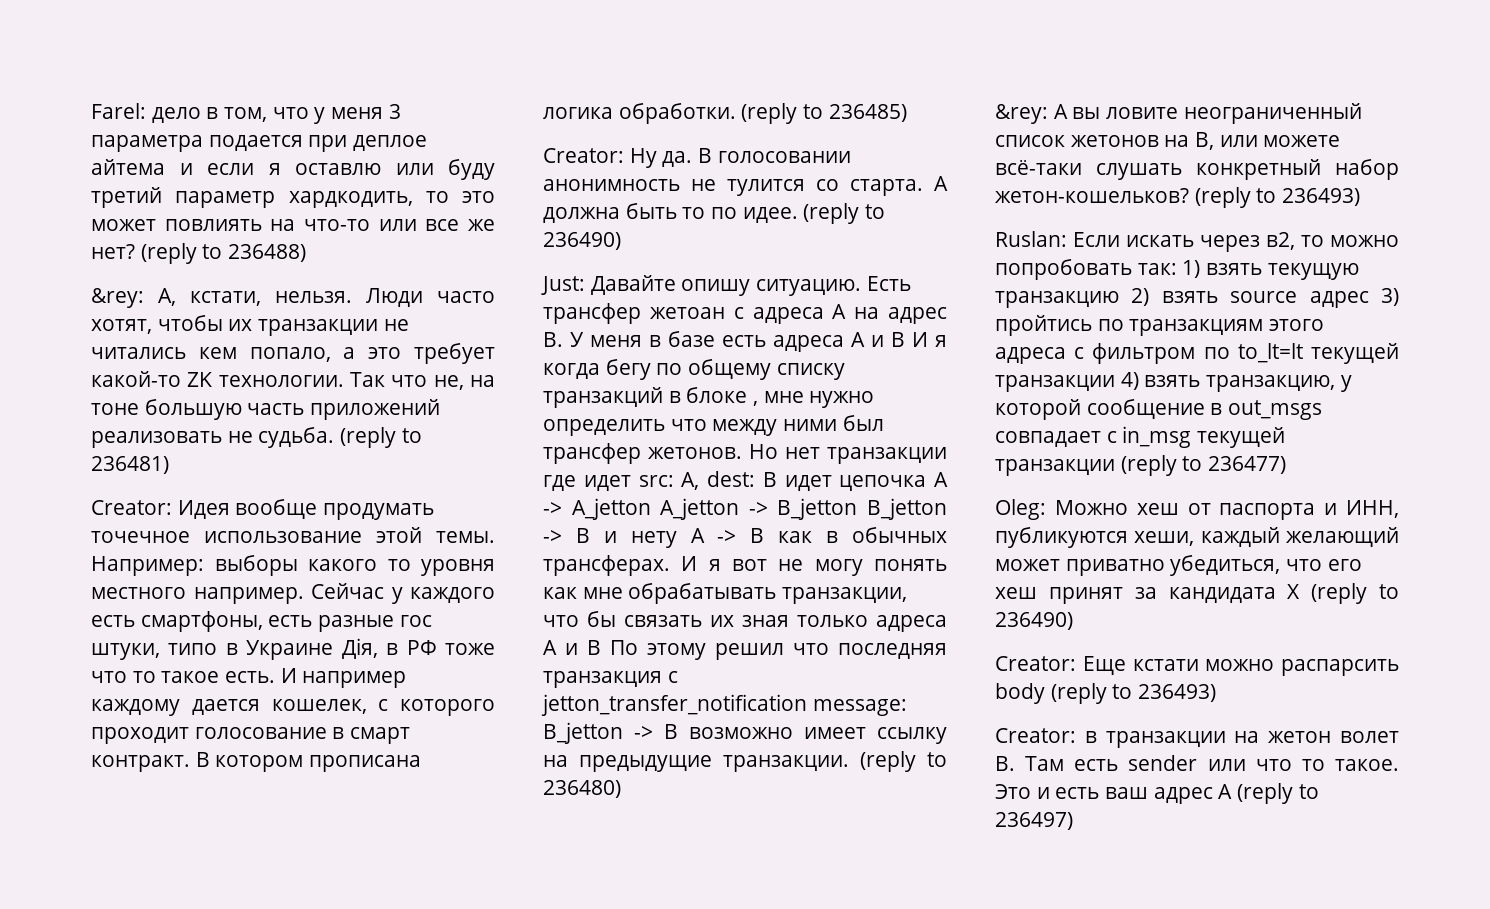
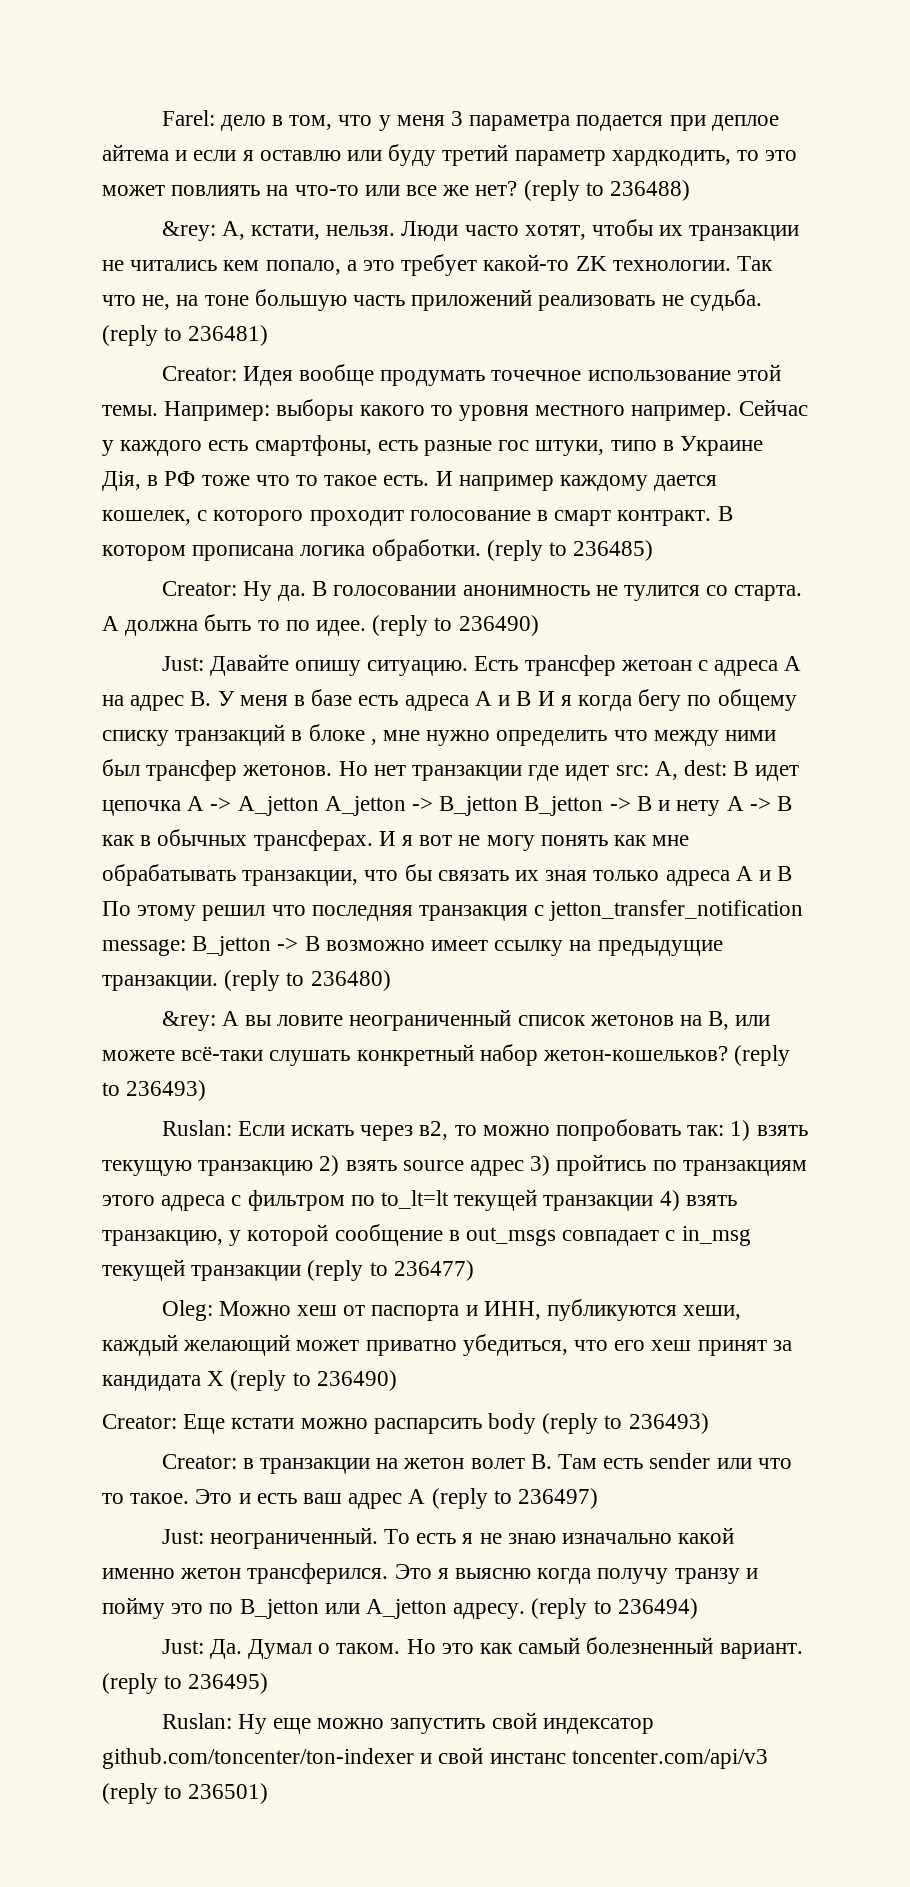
(1073, 821) none -> [161,1527,735,1549] [102,1563,758,1584] [102,1597,698,1619] [161,1637,803,1659] [102,1673,269,1694] [161,1712,654,1734] [102,1747,768,1769] [102,1783,269,1804] // Just: неограниченный. То есть я не знаю изначально какой именно жетон трансферился. Это я выясню когда получу транзу и пойму это по B_jetton или A_jetton адресу. (reply to 236494) // Just: Да. Думал о таком. Но это как самый болезненный вариант. (reply to 236495) // Ruslan: Ну еще можно запустить свой индексатор github.com/toncenter/ton-indexer и свой инстанс toncenter.com/api/v3 (reply to 236501)

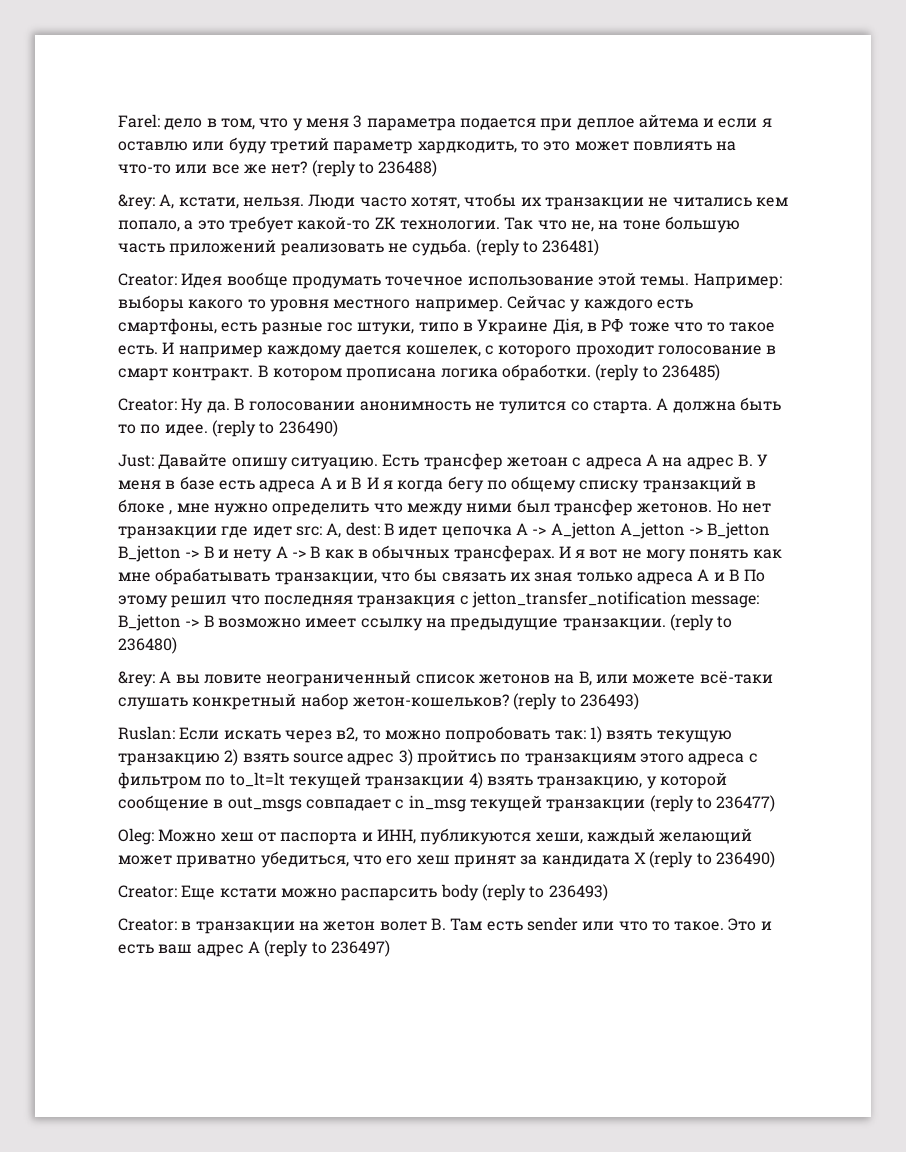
[161,1527,735,1549] [102,1563,758,1584] [102,1597,698,1619] [161,1637,803,1659] [102,1673,269,1694] [161,1712,654,1734] [102,1747,768,1769] [102,1783,269,1804] // Just: неограниченный. То есть я не знаю изначально какой именно жетон трансферился. Это я выясню когда получу транзу и пойму это по B_jetton или A_jetton адресу. (reply to 236494) // Just: Да. Думал о таком. Но это как самый болезненный вариант. (reply to 236495) // Ruslan: Ну еще можно запустить свой индексатор github.com/toncenter/ton-indexer и свой инстанс toncenter.com/api/v3 (reply to 236501) -> (390, 948) none

